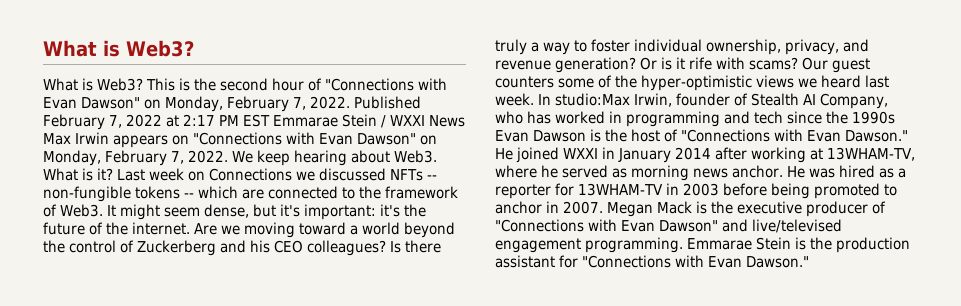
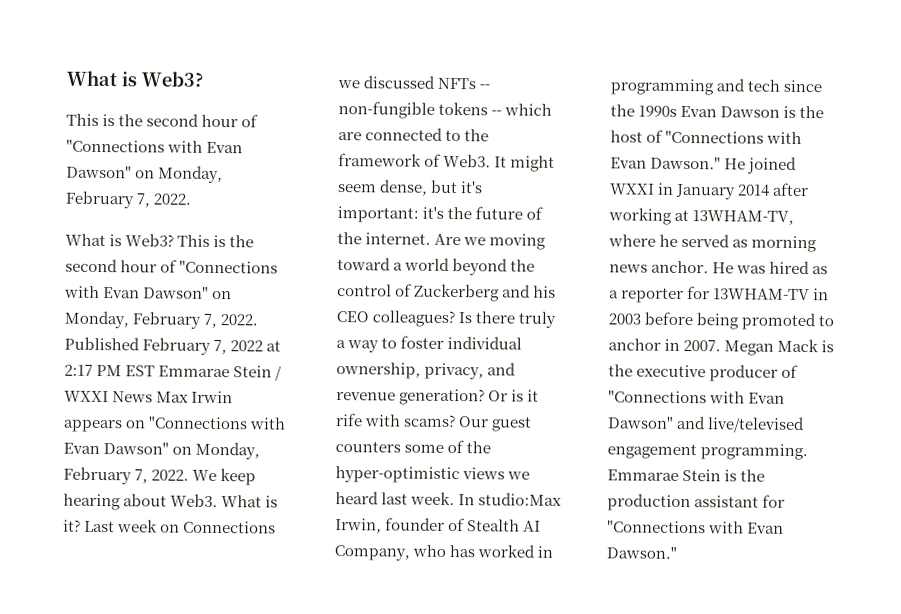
[43,40,194,57] What is Web3? -> [66,70,205,87] [66,113,259,128] [66,139,244,154] [66,165,224,184] [65,190,192,209] What is Web3? // This is the second hour of "Connections with Evan Dawson" on Monday, February 7, 2022.

